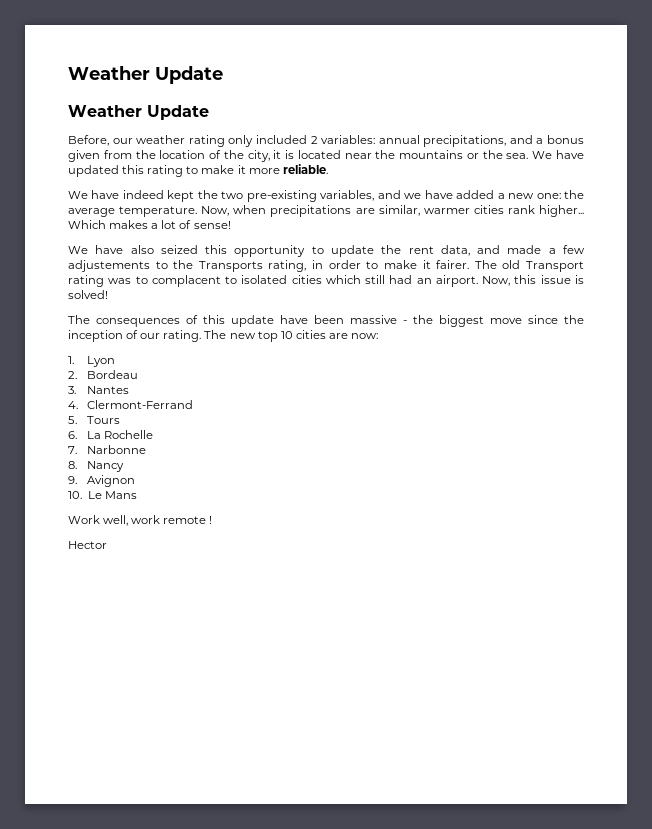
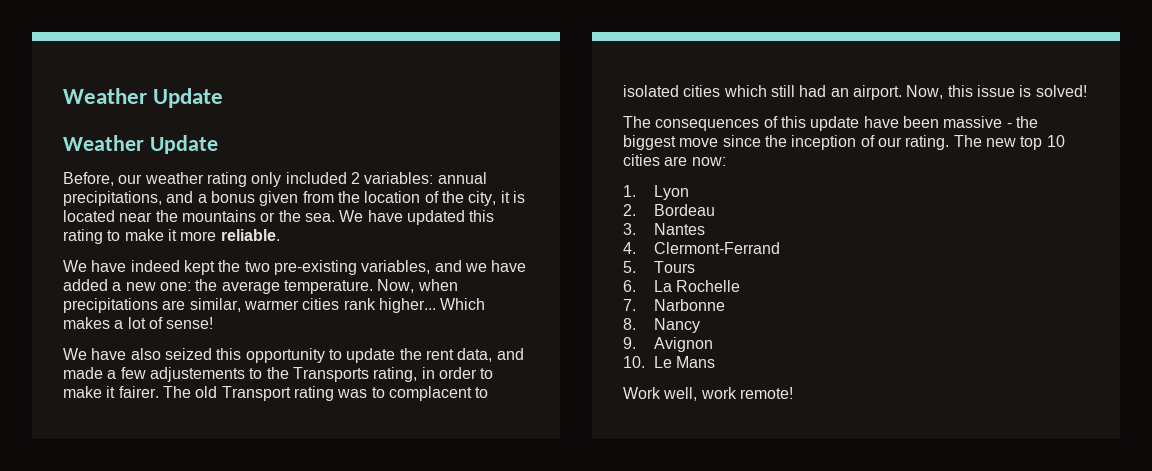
[163,516,213,524] [68,541,107,549] remote ! // Hector -> [739,387,793,399] remote!

